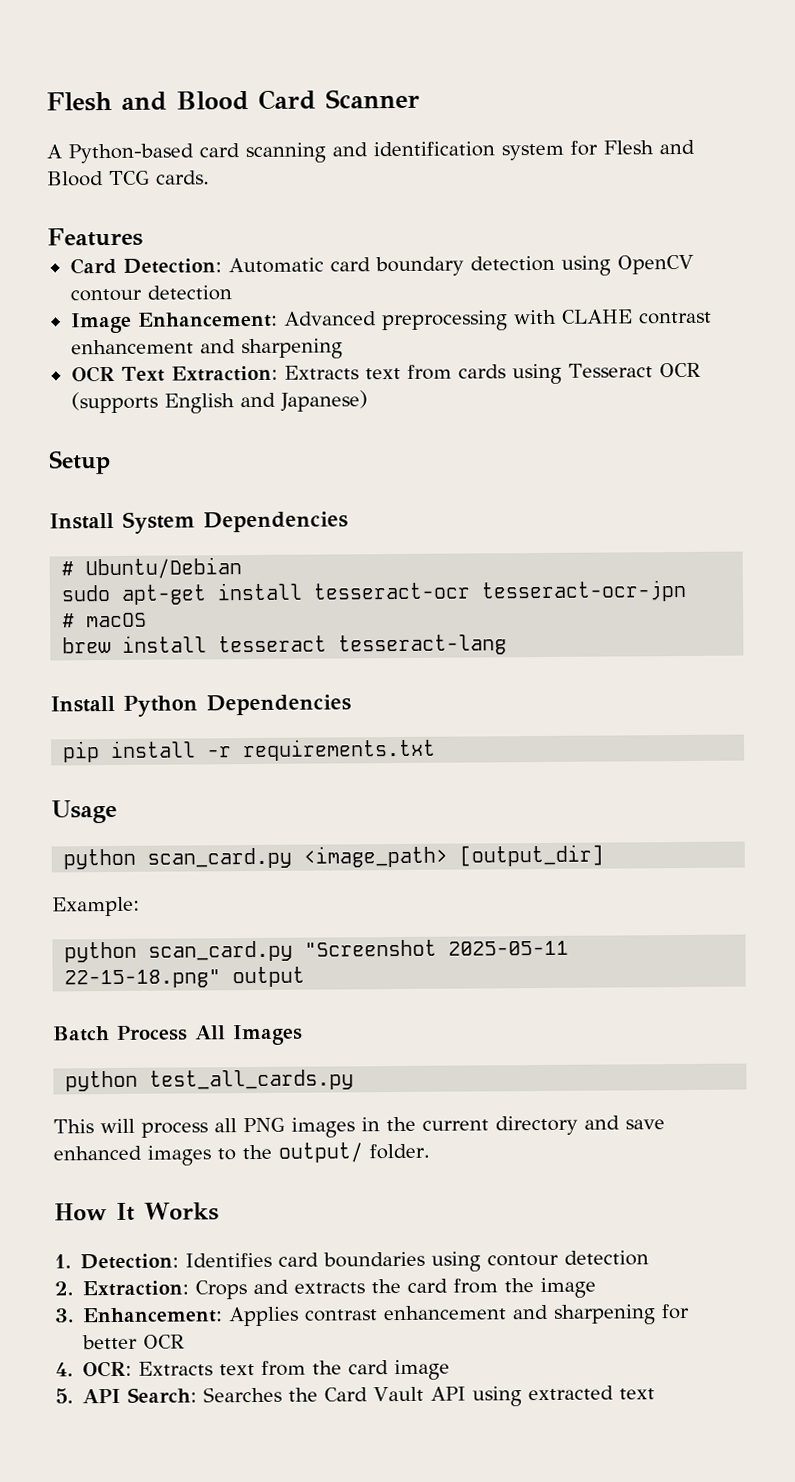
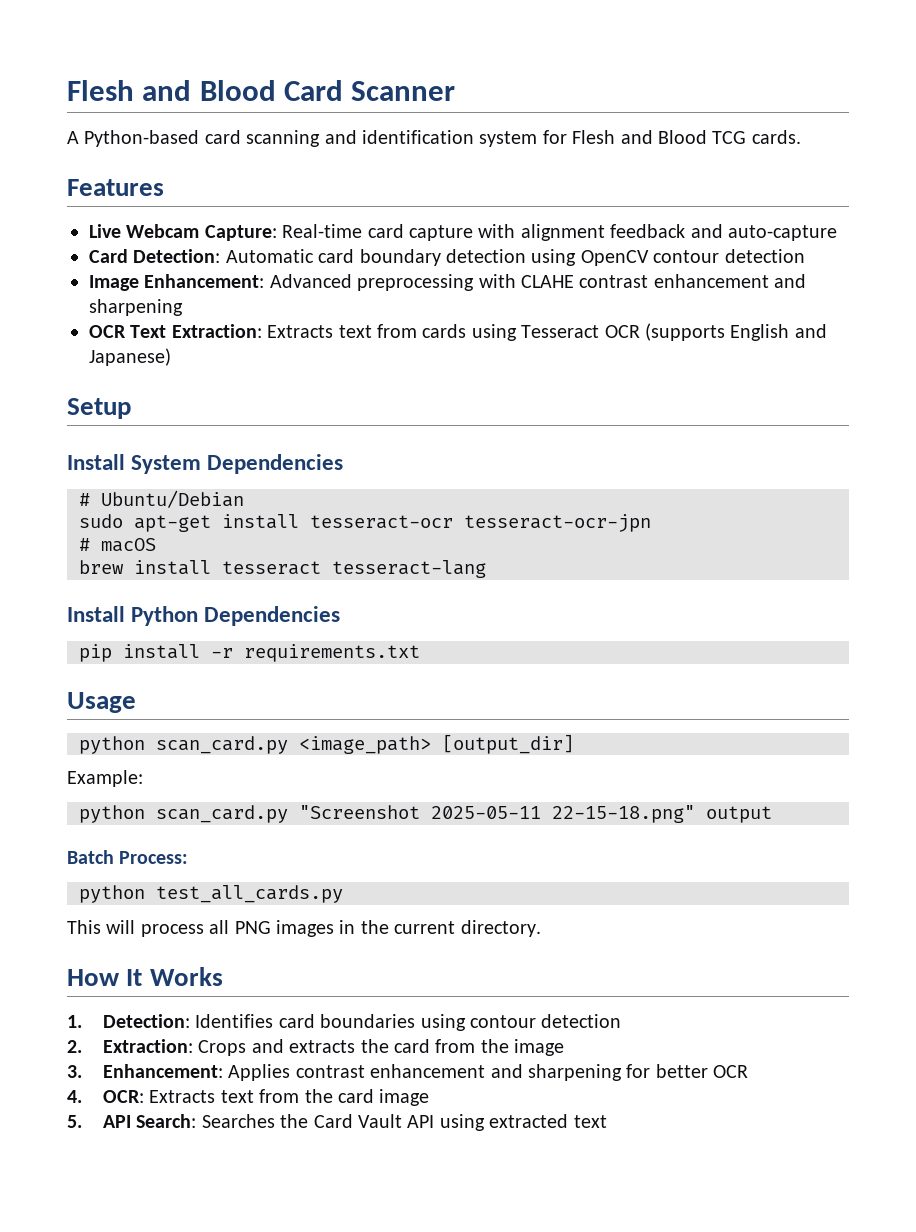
(143, 237) none -> [89,224,837,241] // Live Webcam Capture: Real-time card capture with alignment feedback and auto-capture
[116,1024,303,1046] Process All Images -> [119,851,189,864] Process:
[495,1115,665,1136] [53,1142,430,1166] directory and save enhanced images to the output/ folder. -> [460,920,541,937] directory.

